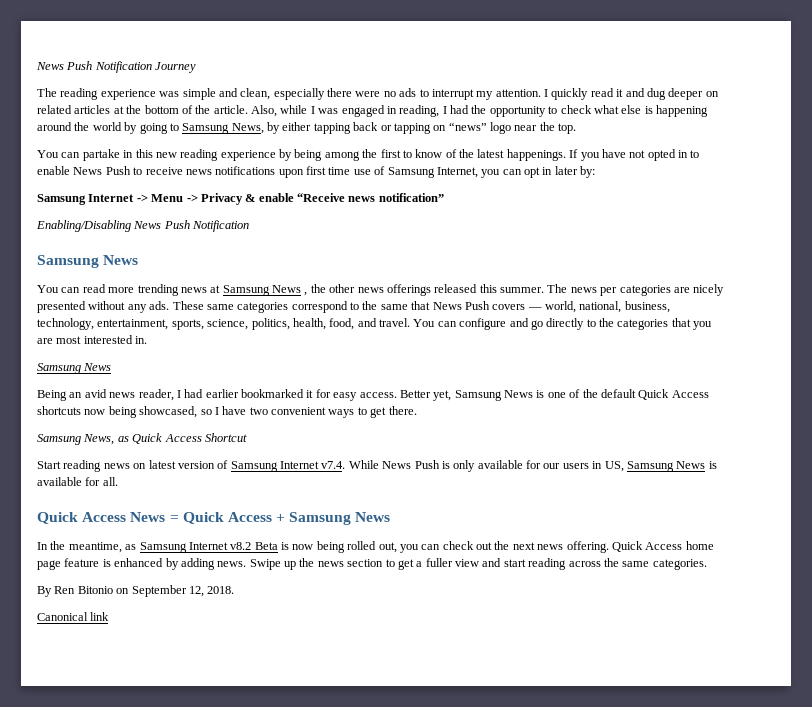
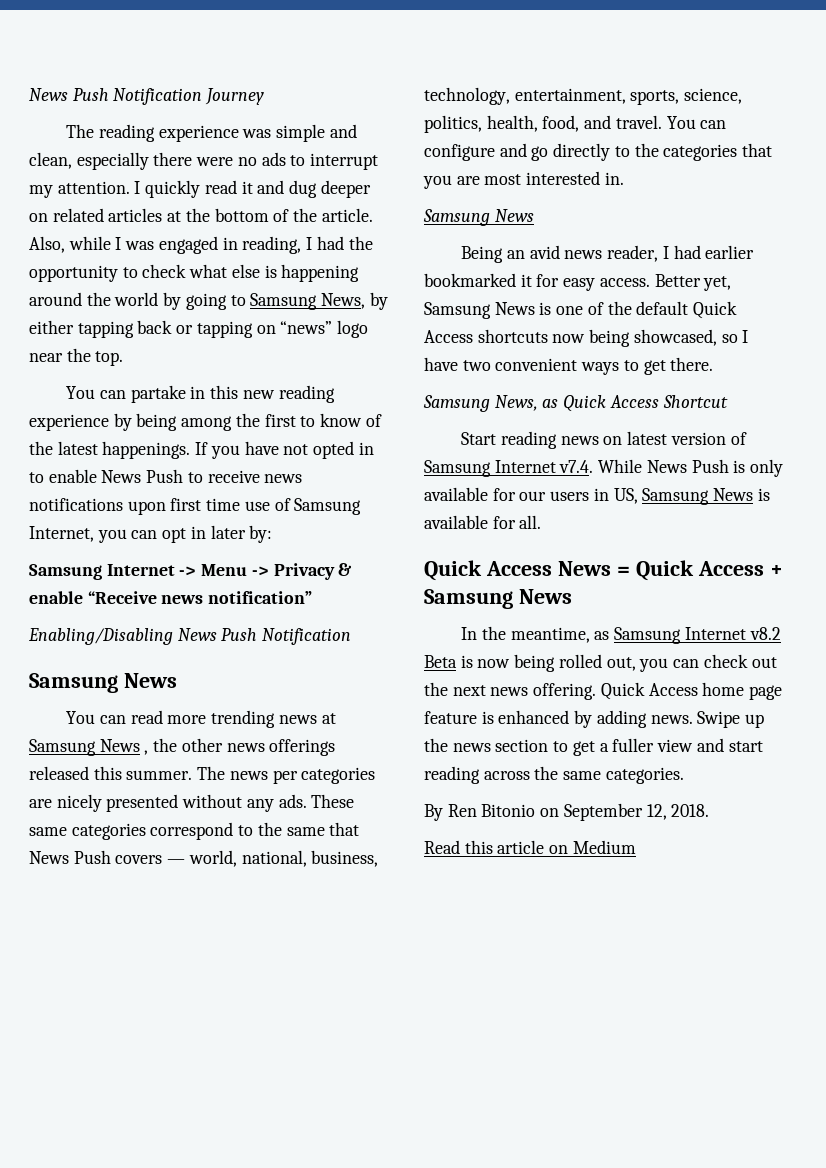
[37,612,110,621] Canonical link -> [424,840,636,854] Read this article on Medium

